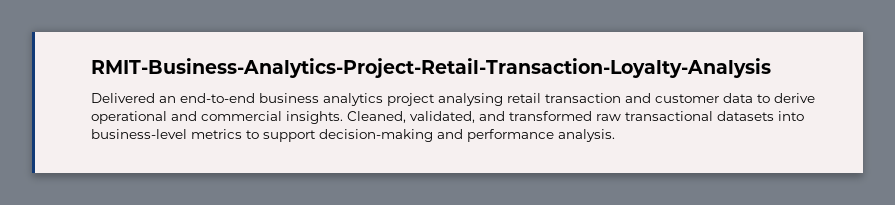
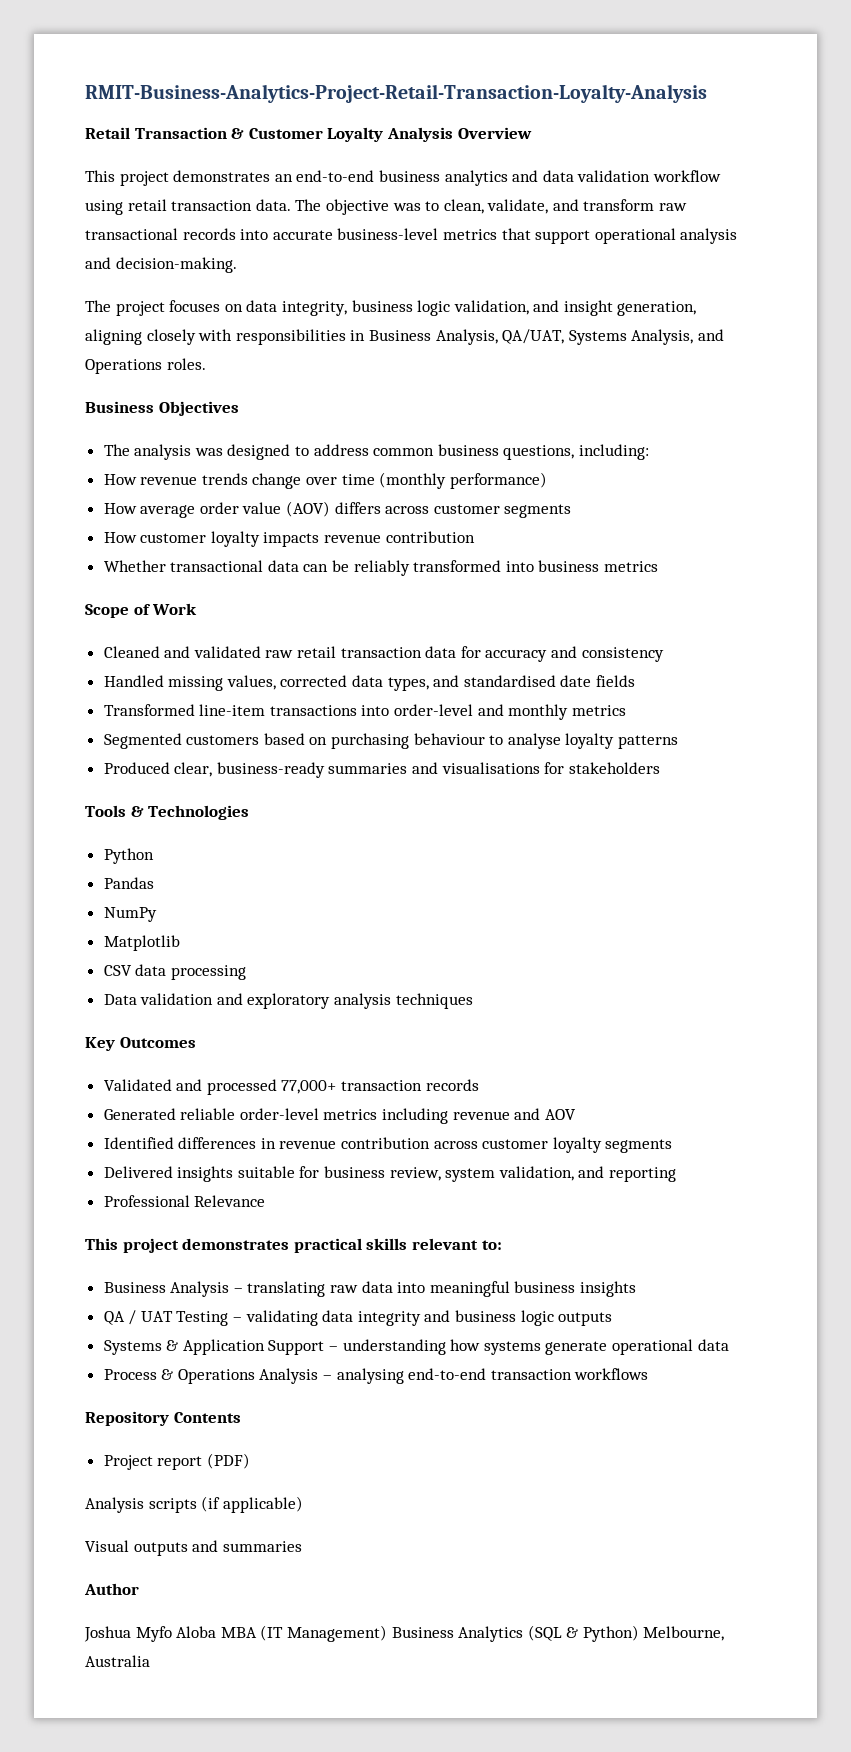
[91,93,815,106] [91,111,804,124] [91,129,615,142] Delivered an end-to-end business analytics project analysing retail transaction and customer data to derive operational and commercial insights. Cleaned, validated, and transformed raw transactional datasets into business-level metrics to support decision-making and performance analysis. -> [85,127,532,142] [85,170,721,186] [85,199,688,215] [85,228,738,244] [85,257,237,273] [85,300,697,316] [85,329,724,345] [85,358,206,374] [85,401,239,416] [103,444,650,460] [103,472,547,489] [103,501,572,518] [103,531,475,547] [103,560,659,576] [85,603,198,618] [103,646,664,662] [103,675,636,691] [103,704,626,720] [103,733,679,749] [103,762,660,778] [85,805,250,820] [103,848,154,864] [103,877,154,889] [103,907,157,922] [103,935,180,951] [103,964,246,980] [103,993,473,1009] [85,1037,196,1051] [103,1079,479,1095] [103,1108,576,1124] [103,1137,673,1153] [103,1166,677,1182] [103,1195,266,1207] [85,1238,502,1253] [103,1281,637,1297] [103,1310,613,1326] [103,1339,729,1355] [103,1368,649,1384] [85,1411,241,1426] [103,1453,250,1470] [85,1496,303,1513] [85,1540,302,1556] [84,1583,139,1595] [84,1625,725,1642] [85,1655,150,1667] Retail Transaction & Customer Loyalty Analysis Overview // This project demonstrates an end-to-end business analytics and data validation workflow using retail transaction data. The objective was to clean, validate, and transform raw transactional records into accurate business-level metrics that support operational analysis and decision-making. // The project focuses on data integrity, business logic validation, and insight generation, aligning closely with responsibilities in Business Analysis, QA/UAT, Systems Analysis, and Operations roles. // Business Objectives // The analysis was designed to address common business questions, including: // How revenue trends change over time (monthly performance) // How average order value (AOV) differs across customer segments // How customer loyalty impacts revenue contribution // Whether transactional data can be reliably transformed into business metrics // Scope of Work // Cleaned and validated raw retail transaction data for accuracy and consistency // Handled missing values, corrected data types, and standardised date fields // Transformed line-item transactions into order-level and monthly metrics // Segmented customers based on purchasing behaviour to analyse loyalty patterns // Produced clear, business-ready summaries and visualisations for stakeholders // Tools & Technologies // Python // Pandas // NumPy // Matplotlib // CSV data processing // Data validation and exploratory analysis techniques // Key Outcomes // Validated and processed 77,000+ transaction records // Generated reliable order-level metrics including revenue and AOV // Identified differences in revenue contribution across customer loyalty segments // Delivered insights suitable for business review, system validation, and reporting // Professional Relevance // This project demonstrates practical skills relevant to: // Business Analysis – translating raw data into meaningful business insights // QA / UAT Testing – validating data integrity and business logic outputs // Systems & Application Support – understanding how systems generate operational data // Process & Operations Analysis – analysing end-to-end transaction workflows // Repository Contents // Project report (PDF) // Analysis scripts (if applicable) // Visual outputs and summaries // Author // Joshua Myfo Aloba MBA (IT Management) Business Analytics (SQL & Python) Melbourne, Australia

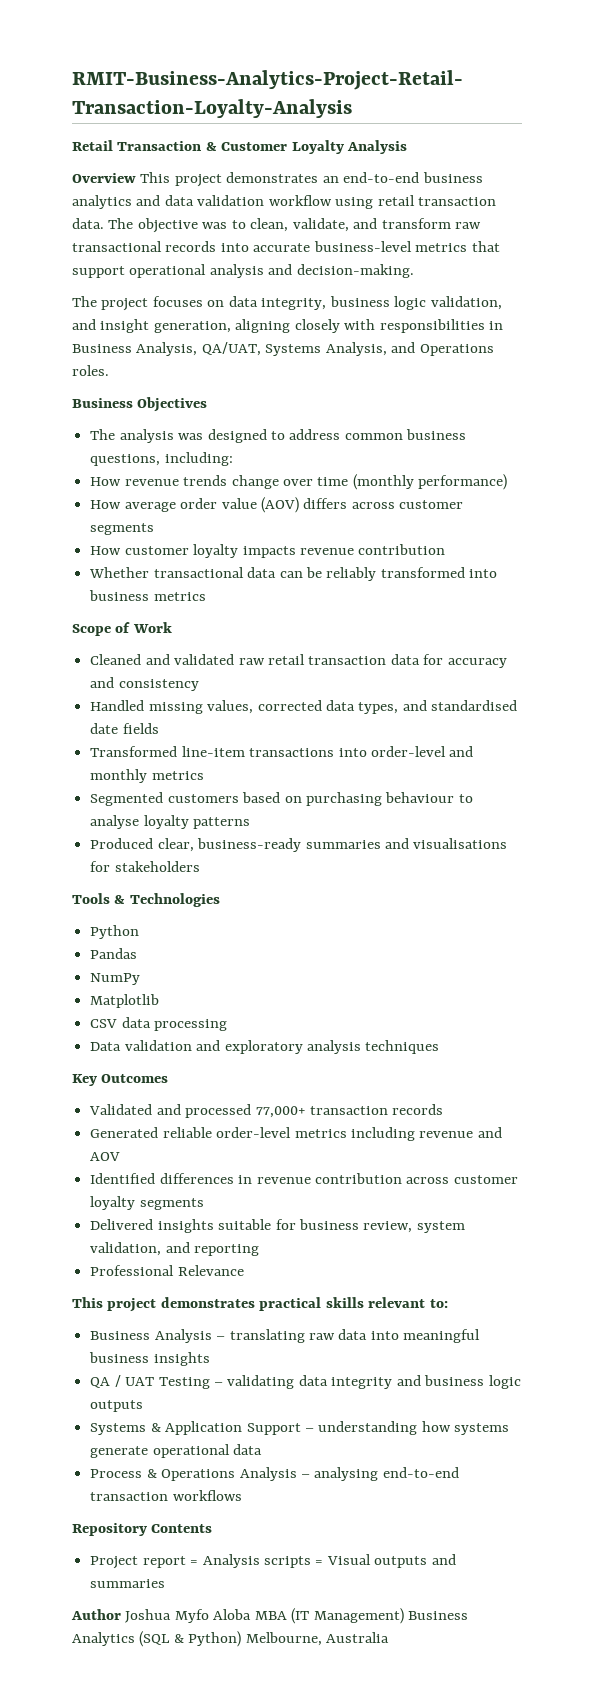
(453, 134) none -> (408, 147) //
(532, 133) // -> (136, 178) none
[206,1453,250,1469] (PDF) // -> [190,1560,199,1565] =
[201,1496,303,1513] (if applicable) // -> [315,1560,324,1565] =
(139, 1589) // -> (121, 1614) none

